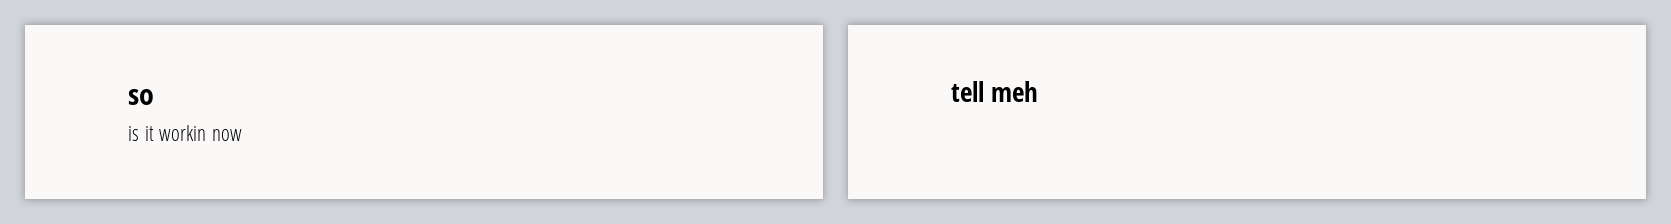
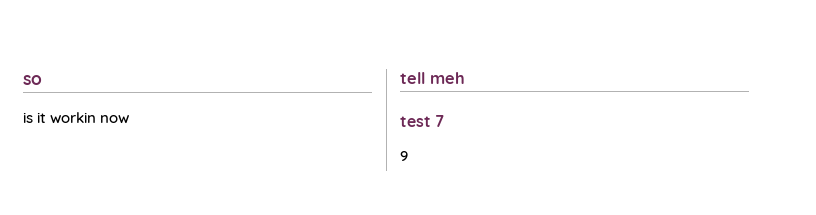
(1039, 91) none -> [400,115,445,127] [400,151,408,161] // test 7 // 9

